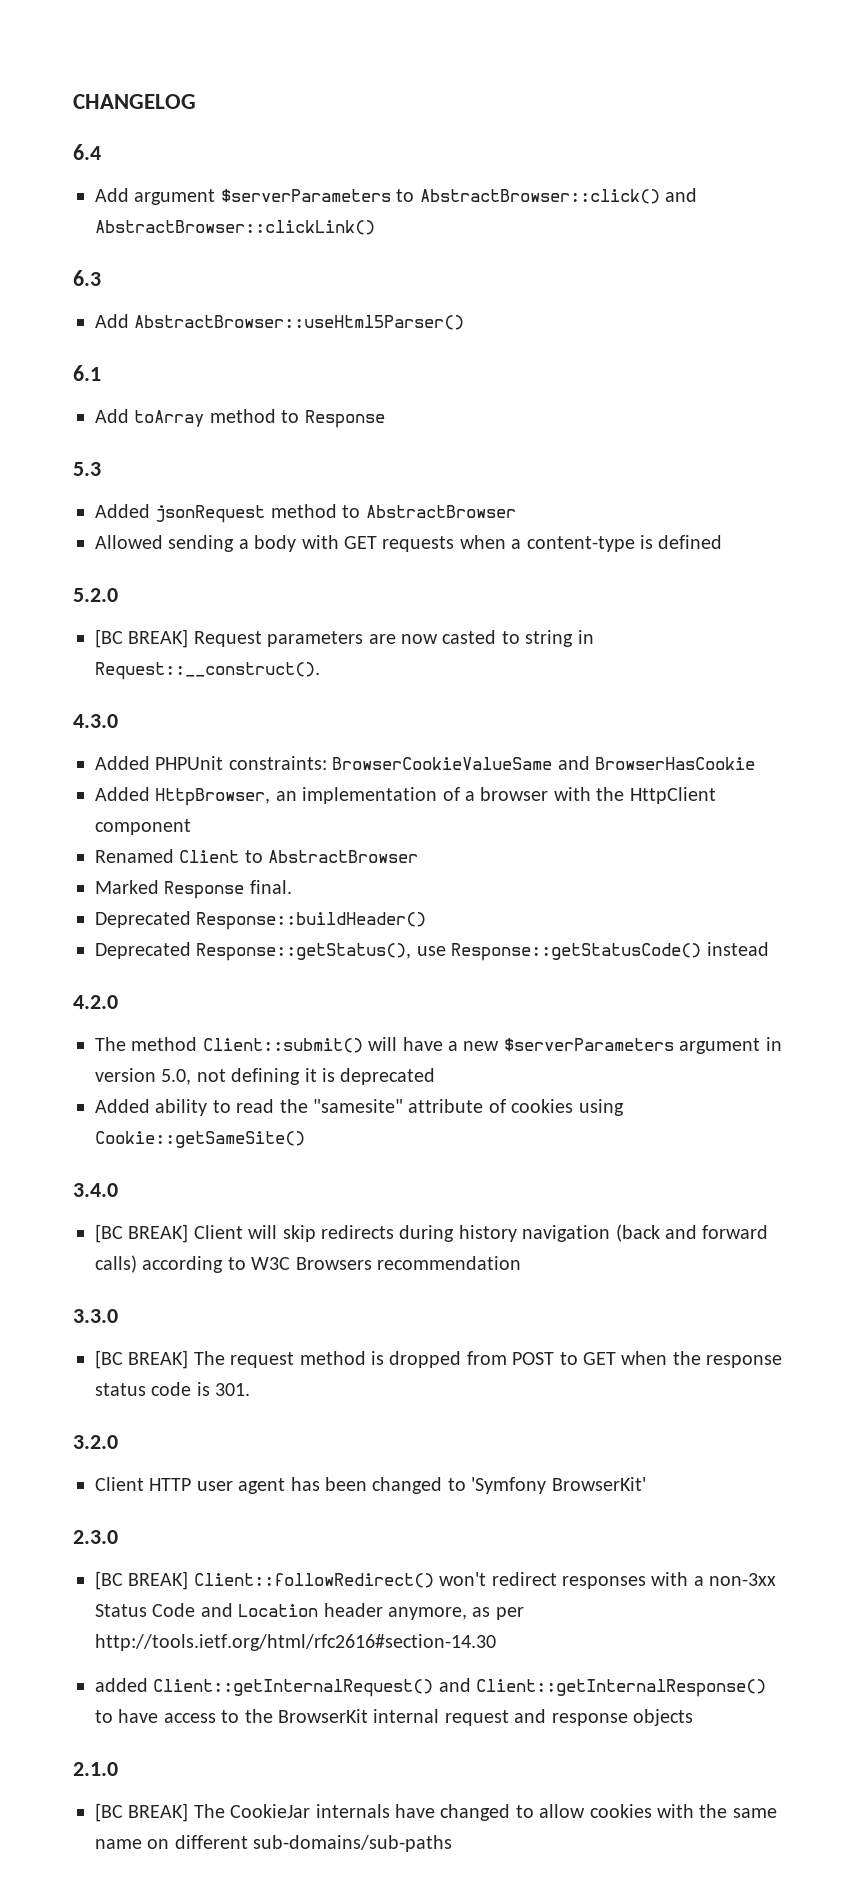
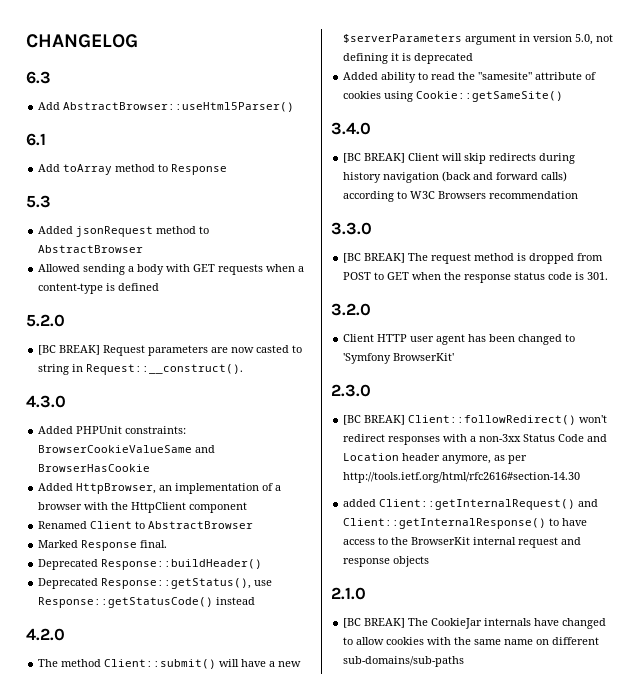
[73,144,101,160] [95,188,697,205] [95,220,375,235] // 6.4 // Add argument $serverParameters to AbstractBrowser::click() and AbstractBrowser::clickLink() -> (138, 41) none

